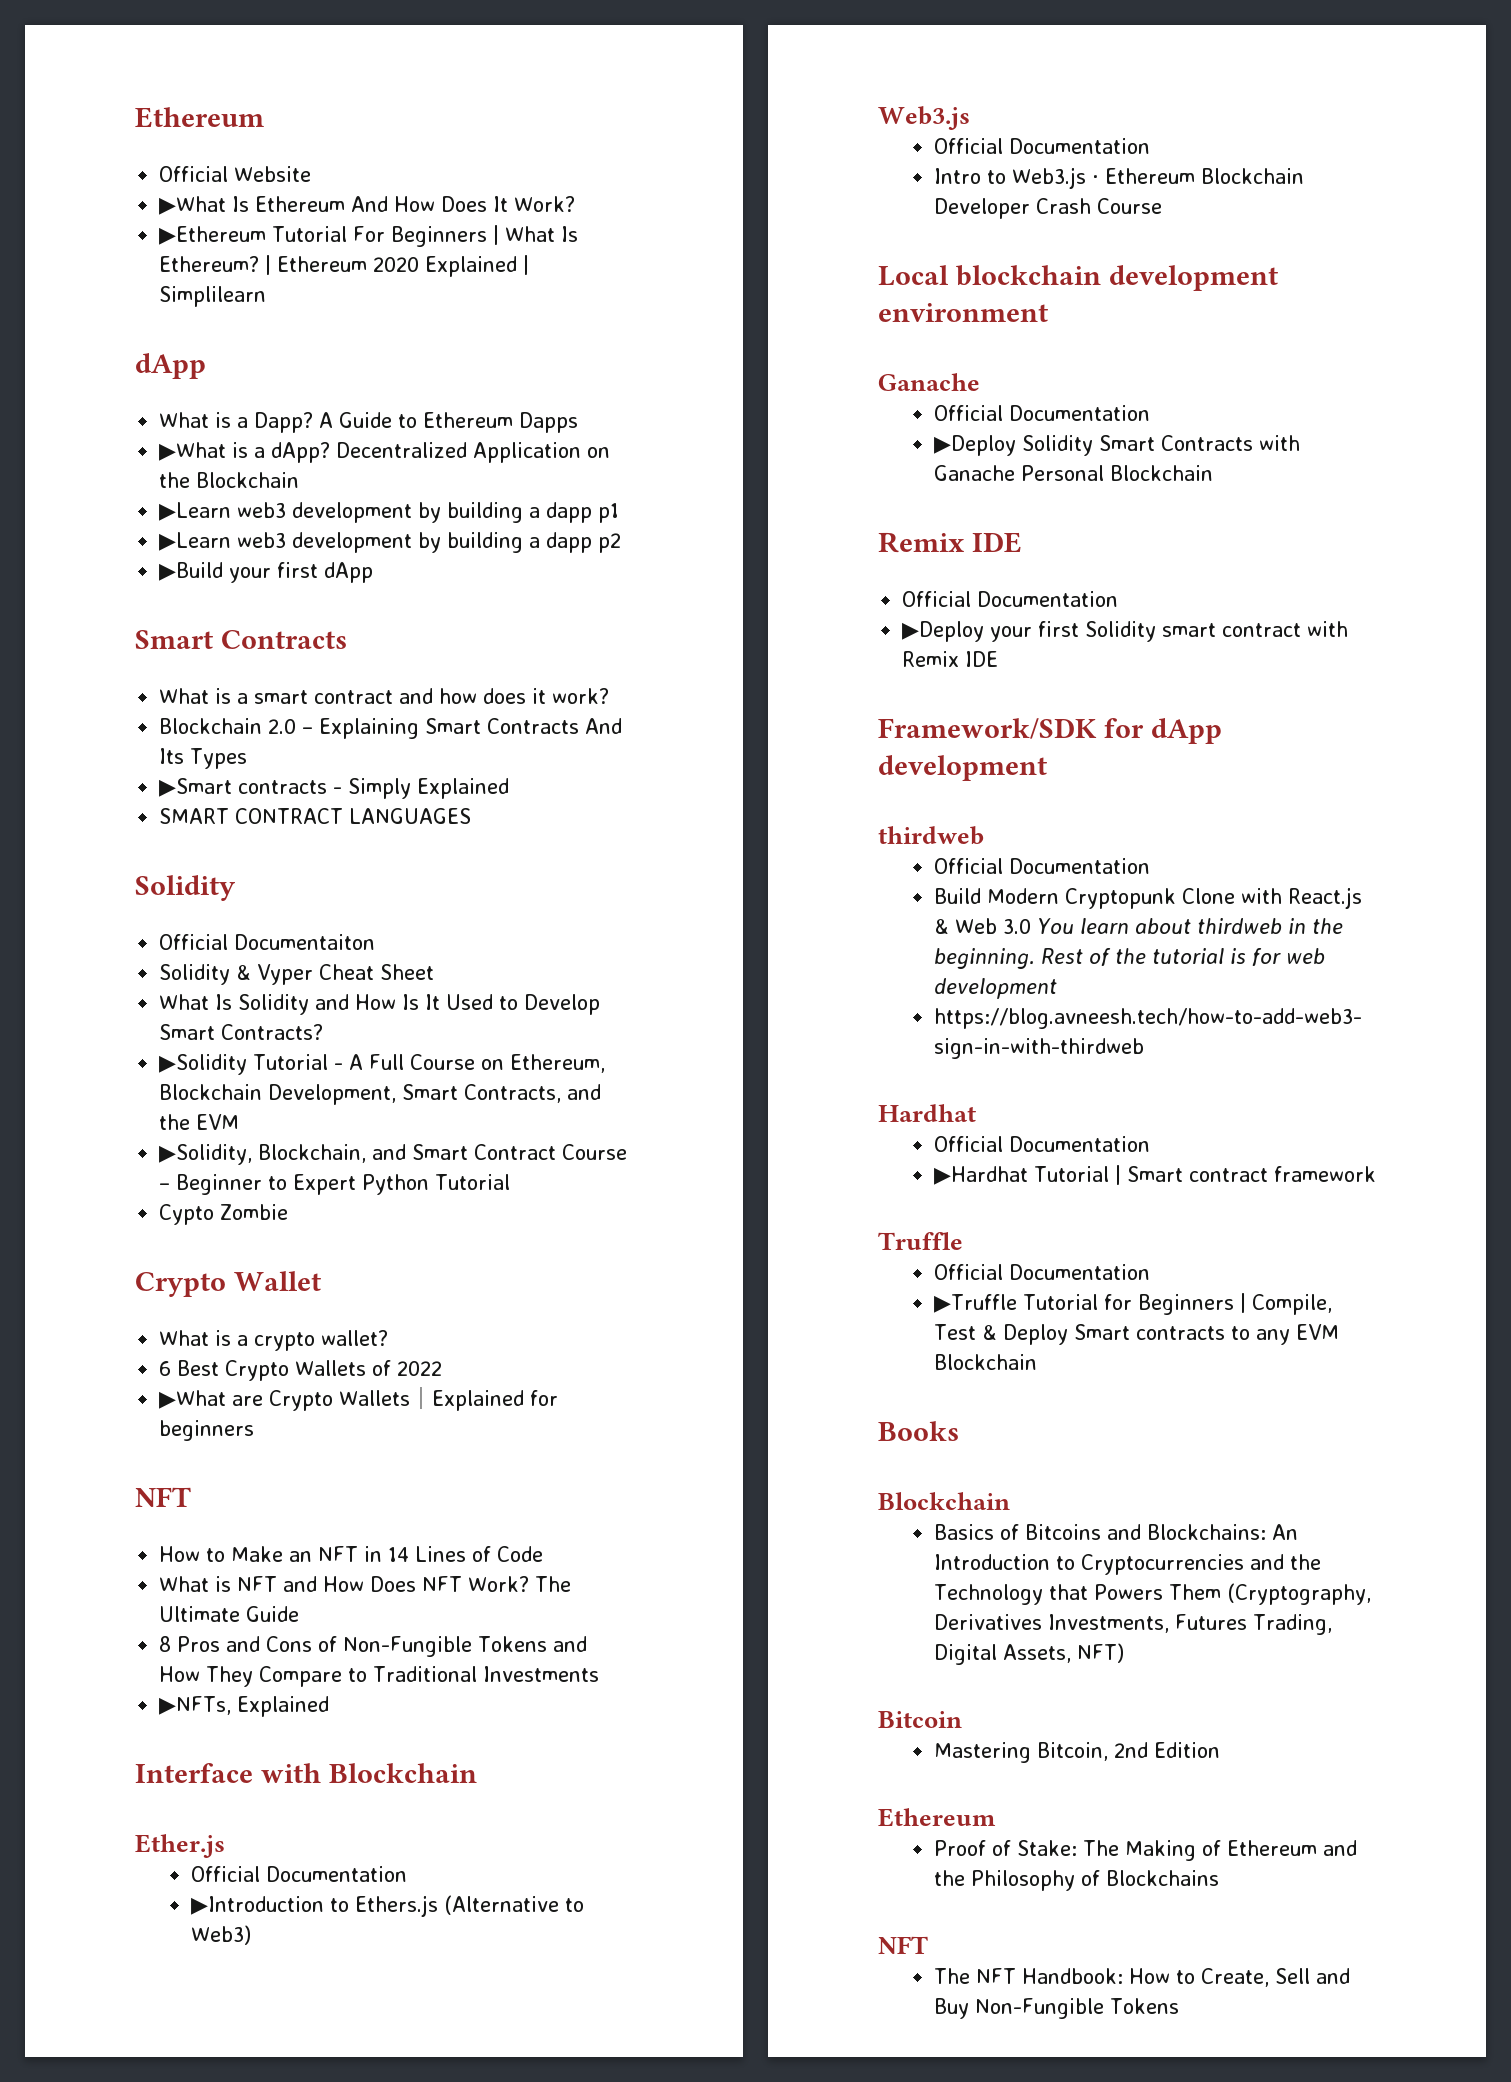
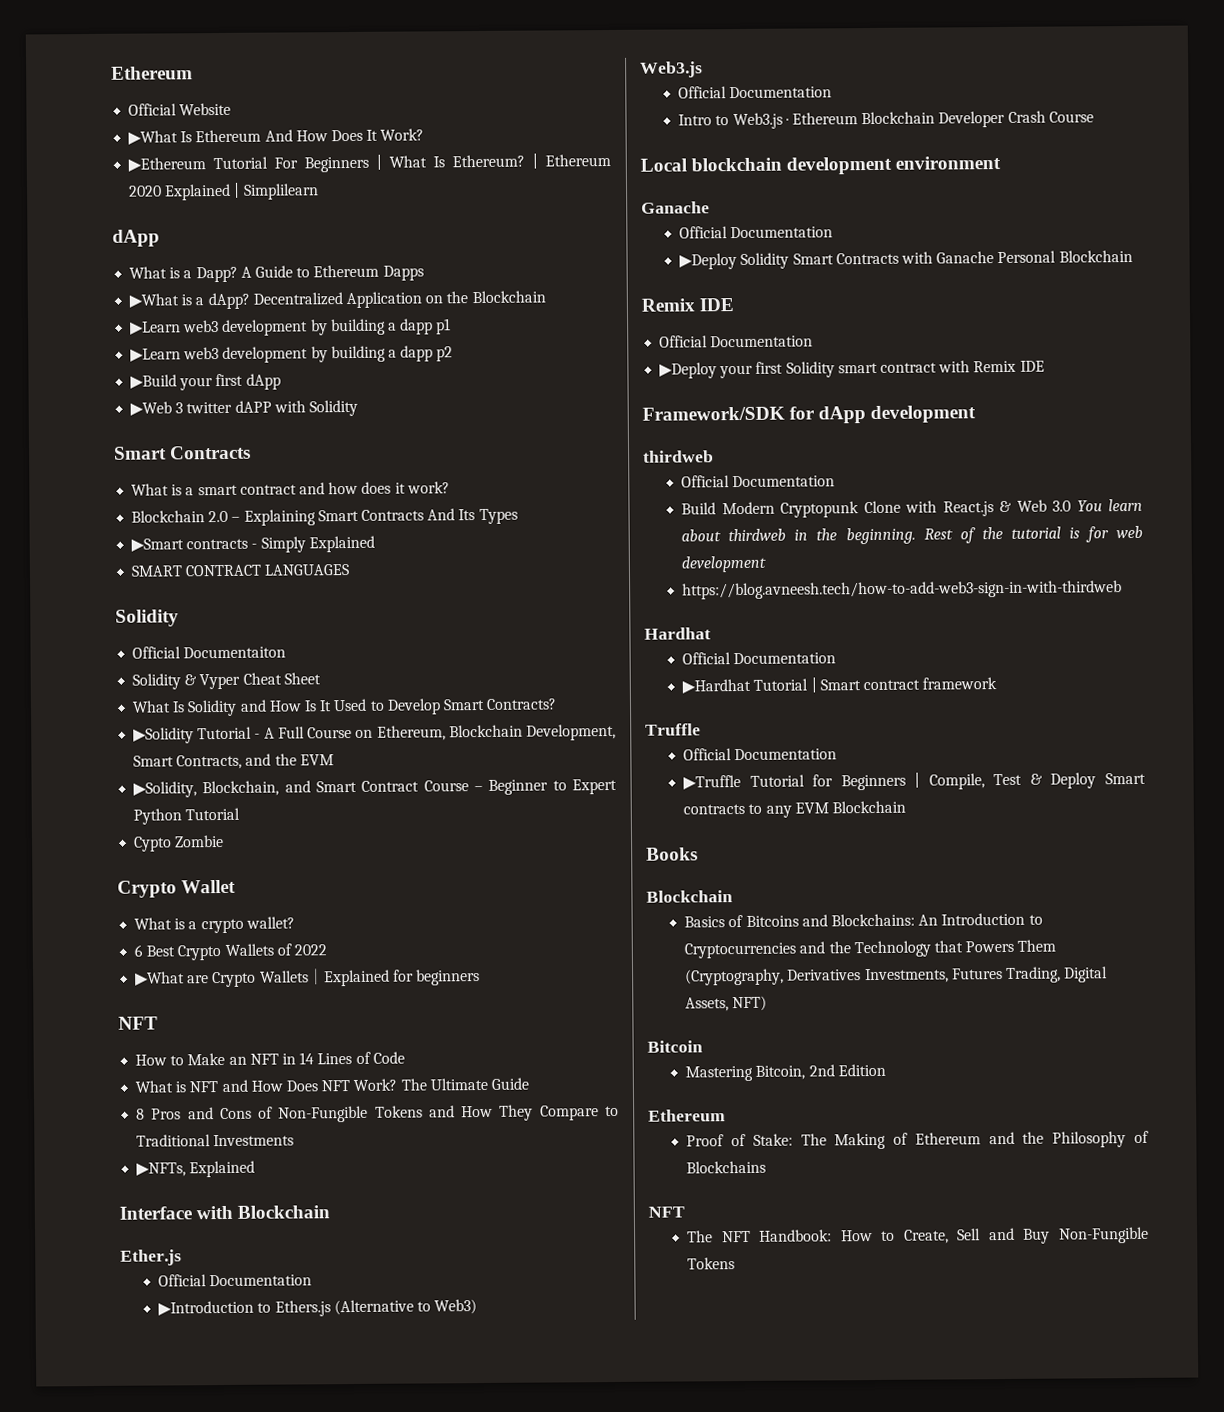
(374, 572) none -> [130,399,358,417] // ▶Web 3 twitter dAPP with Solidity

